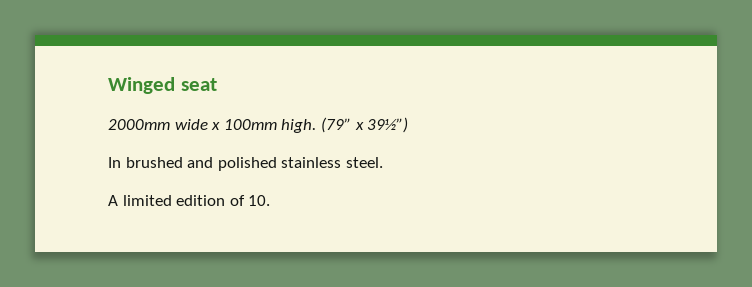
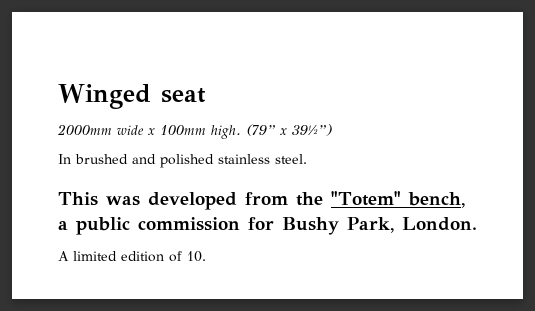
(383, 162) none -> [58,191,465,210] [58,217,477,235] // This was developed from the "Totem" bench, a public commission for Bushy Park, London.

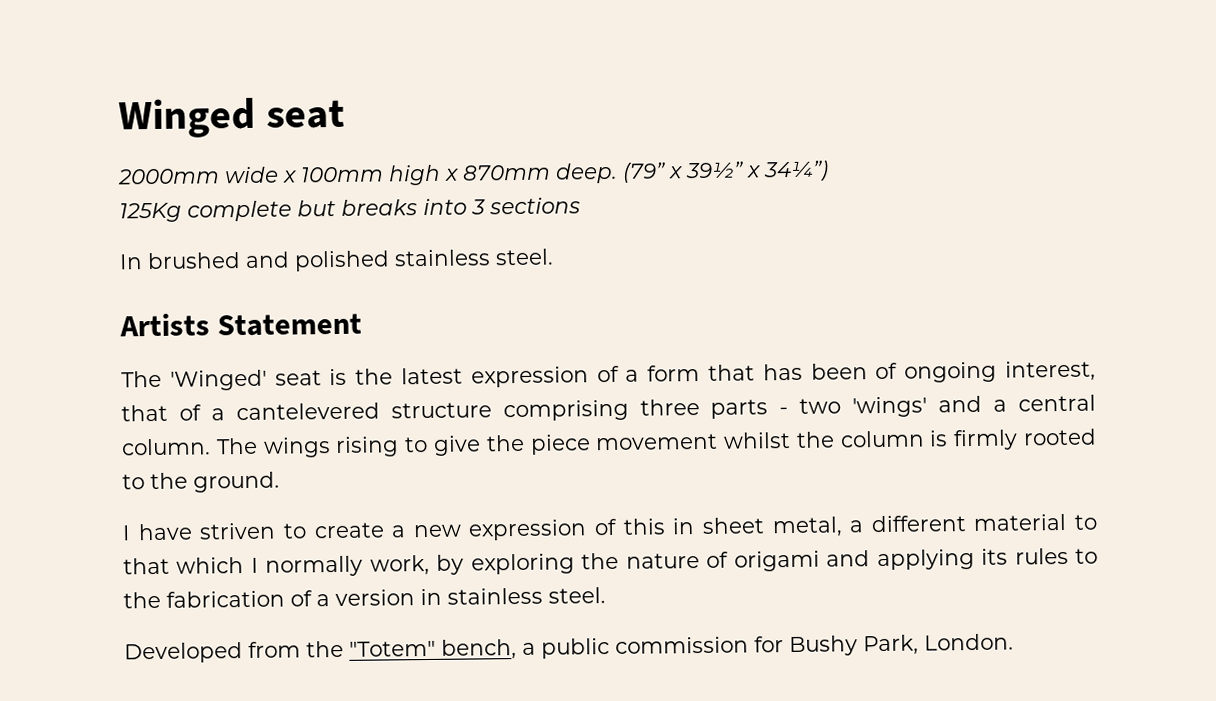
[211,124,332,139] high. (79” x 39½”) -> [388,160,829,186] [119,197,581,223] high x 870mm deep. (79” x 39½” x 34¼”) // 125Kg complete but breaks into 3 sections
[58,192,237,210] This was developed -> [119,313,363,337] [121,360,1096,391] [121,394,1096,422] [121,428,1098,458] [122,471,280,493] [122,513,1097,541] [123,547,1098,577] [123,587,606,609] [124,642,243,664] Artists Statement // The 'Winged' seat is the latest expression of a form that has been of ongoing interest, that of a cantelevered structure comprising three parts - two 'wings' and a central column. The wings rising to give the piece movement whilst the column is firmly rooted to the ground. // I have striven to create a new expression of this in sheet metal, a different material to that which I normally work, by exploring the nature of origami and applying its rules to the fabrication of a version in stainless steel. // Developed
[58,251,206,262] // A limited edition of 10. -> (1014, 642) none

